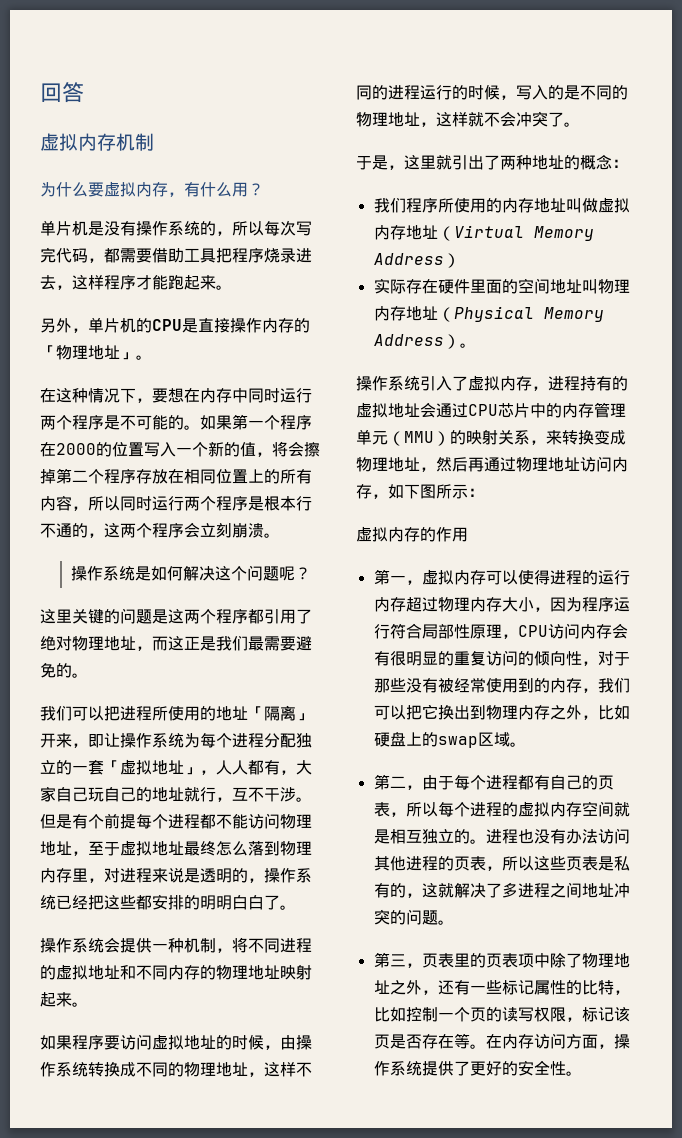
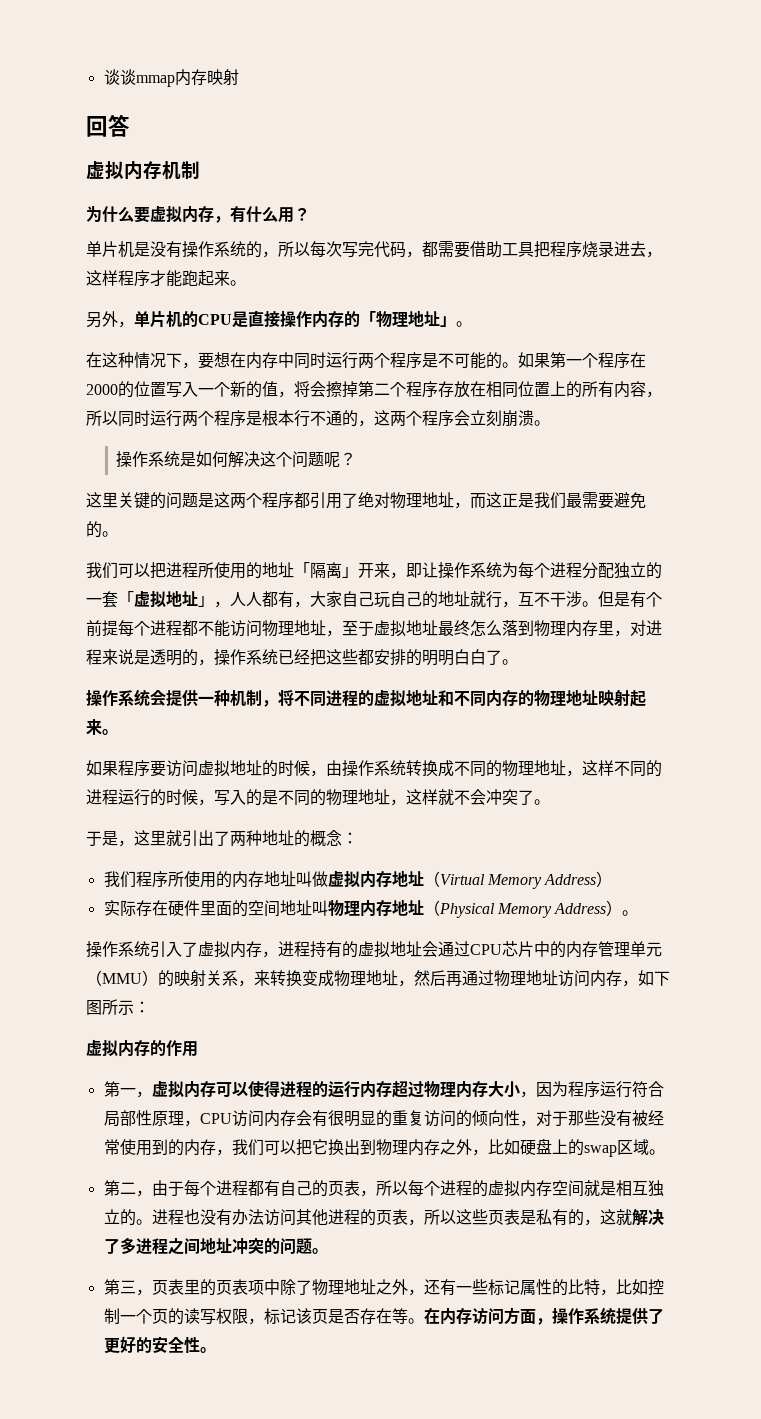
(40, 92) none -> [103,69,239,87] 谈谈mmap内存映射 //

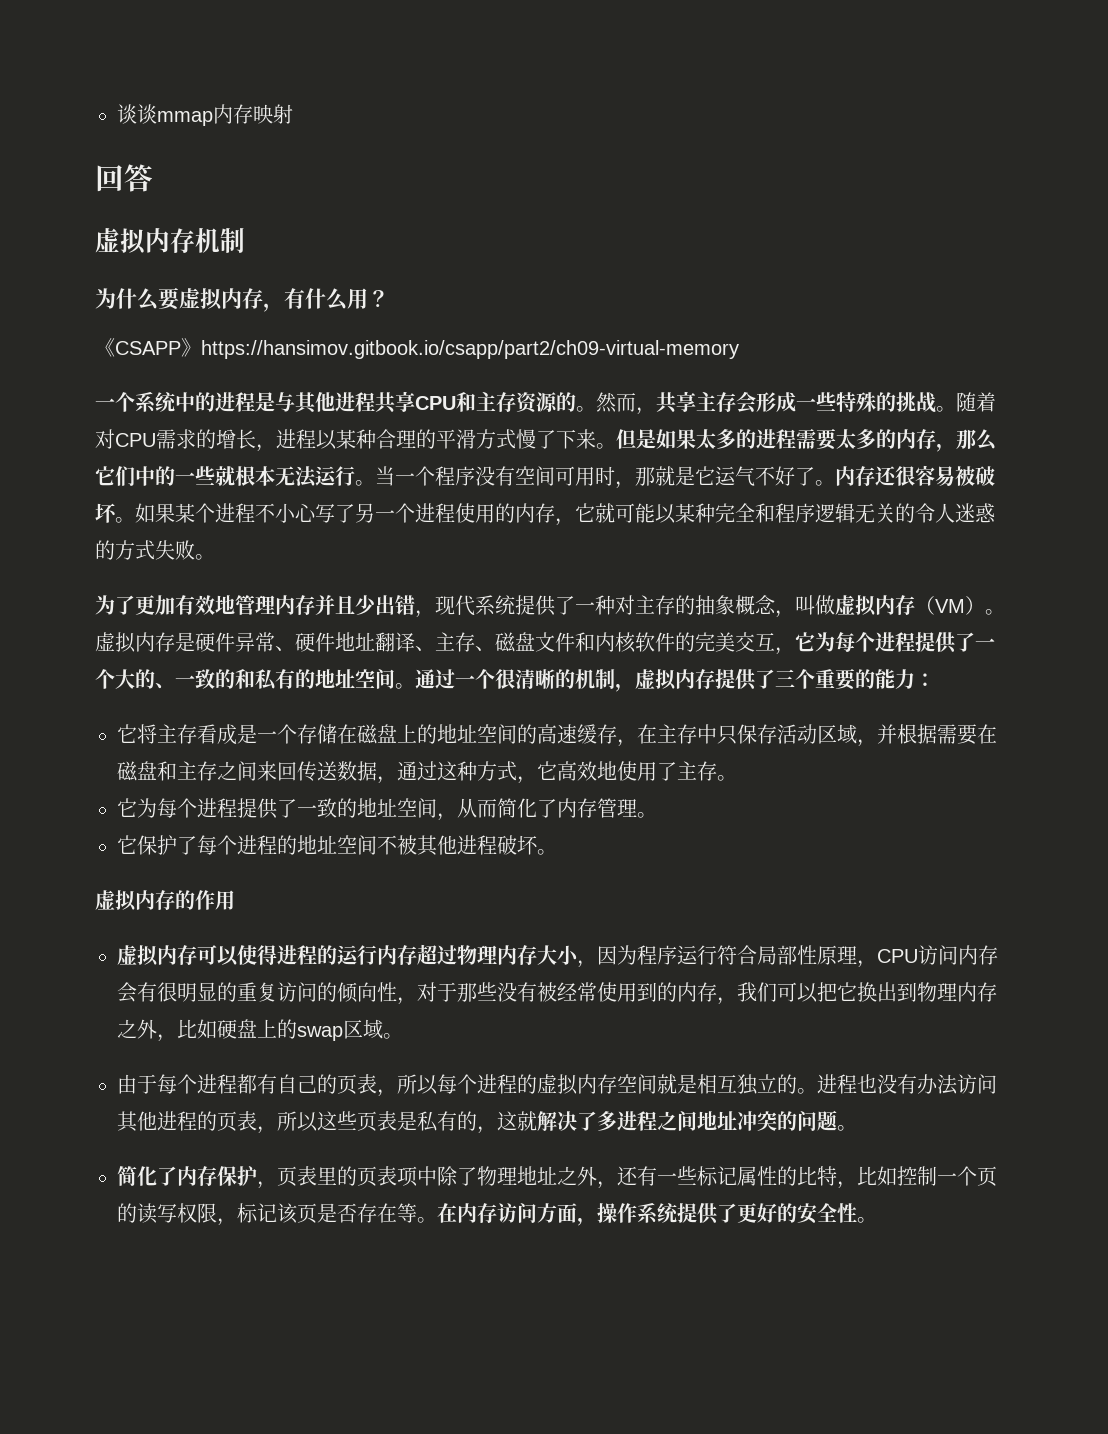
[86,241,662,258] [86,270,246,287] [86,310,472,328] [86,352,646,369] [86,381,662,398] [86,410,550,427] [116,451,357,468] [86,492,646,509] [86,521,118,538] [86,562,662,579] [86,590,662,608] [86,620,662,637] [86,649,518,666] [86,689,646,707] [86,719,118,735] [86,760,662,777] [86,789,550,806] [86,830,358,847] [103,870,613,889] [103,900,639,918] [86,941,662,958] [86,970,670,987] [86,999,150,1015] 单片机是没有操作系统的，所以每次写完代码，都需要借助工具把程序烧录进去，这样程序才能跑起来。 // 另外，单片机的CPU是直接操作内存的「物理地址」。 // 在这种情况下，要想在内存中同时运行两个程序是不可能的。如果第一个程序在2000的位置写入一个新的值，将会擦掉第二个程序存放在相同位置上的所有内容，所以同时运行两个程序是根本行不通的，这两个程序会立刻崩溃。 // 操作系统是如何解决这个问题呢？ // 这里关键的问题是这两个程序都引用了绝对物理地址，而这正是我们最需要避免的。 // 我们可以把进程所使用的地址「隔离」开来，即让操作系统为每个进程分配独立的一套「虚拟地址」，人人都有，大家自己玩自己的地址就行，互不干涉。但是有个前提每个进程都不能访问物理地址，至于虚拟地址最终怎么落到物理内存里，对进程来说是透明的，操作系统已经把这些都安排的明明白白了。 // 操作系统会提供一种机制，将不同进程的虚拟地址和不同内存的物理地址映射起来。 // 如果程序要访问虚拟地址的时候，由操作系统转换成不同的物理地址，这样不同的进程运行的时候，写入的是不同的物理地址，这样就不会冲突了。 // 于是，这里就引出了两种地址的概念： // 我们程序所使用的内存地址叫做虚拟内存地址（Virtual Memory Address） // 实际存在硬件里面的空间地址叫物理内存地址（Physical Memory Address）。 // 操作系统引入了虚拟内存，进程持有的虚拟地址会通过CPU芯片中的内存管理单元（MMU）的映射关系，来转换变成物理地址，然后再通过物理地址访问内存，如下图所示： -> [95,338,739,359] [95,391,996,415] [95,428,997,452] [95,465,995,489] [95,503,995,526] [95,540,215,560] [95,595,1005,618] [95,631,995,655] [95,668,935,692] [117,724,997,747] [117,761,737,784] [117,798,657,821] [117,835,557,856] 《CSAPP》https://hansimov.gitbook.io/csapp/part2/ch09-virtual-memory // 一个系统中的进程是与其他进程共享CPU和主存资源的。然而，共享主存会形成一些特殊的挑战。随着对CPU需求的增长，进程以某种合理的平滑方式慢了下来。但是如果太多的进程需要太多的内存，那么它们中的一些就根本无法运行。当一个程序没有空间可用时，那就是它运气不好了。内存还很容易被破坏。如果某个进程不小心写了另一个进程使用的内存，它就可能以某种完全和程序逻辑无关的令人迷惑的方式失败。 // 为了更加有效地管理内存并且少出错，现代系统提供了一种对主存的抽象概念，叫做虚拟内存（VM）。虚拟内存是硬件异常、硬件地址翻译、主存、磁盘文件和内核软件的完美交互，它为每个进程提供了一个大的、一致的和私有的地址空间。通过一个很清晰的机制，虚拟内存提供了三个重要的能力： // 它将主存看成是一个存储在磁盘上的地址空间的高速缓存，在主存中只保存活动区域，并根据需要在磁盘和主存之间来回传送数据，通过这种方式，它高效地使用了主存。 // 它为每个进程提供了一致的地址空间，从而简化了内存管理。 // 它保护了每个进程的地址空间不被其他进程破坏。
[103,1081,152,1098] 第一， -> (235, 900) none
[103,1180,152,1197] 第二， -> (403, 1036) none
[103,1279,136,1295] 第三 -> [117,1166,257,1186] 简化了内存保护

